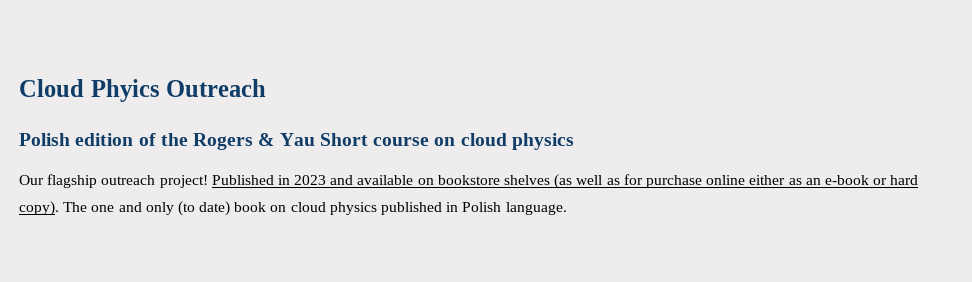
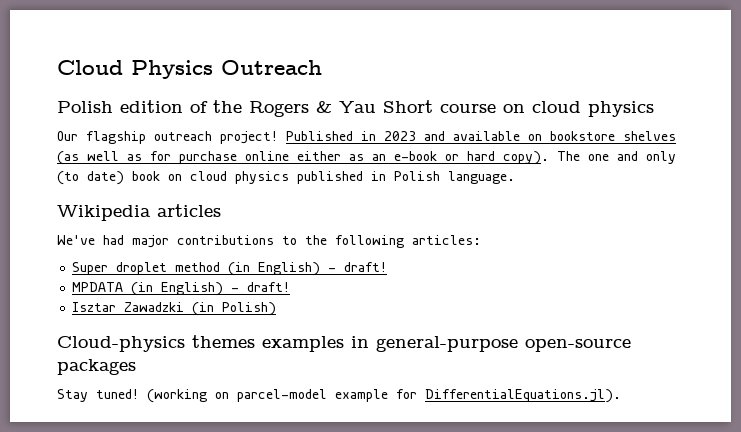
[90,79,160,102] Phyics -> [131,60,213,79] Physics
(567, 208) none -> [57,204,221,221] [57,235,481,248] [72,262,388,276] [72,282,291,296] [72,302,277,316] [57,335,631,352] [57,359,136,375] [57,389,621,403] // Wikipedia articles // We've had major contributions to the following articles: // Super droplet method (in English) - draft! // MPDATA (in English) - draft! // Isztar Zawadzki (in Polish) // Cloud-physics themes examples in general-purpose open-source packages // Stay tuned! (working on parcel-model example for DifferentialEquations.jl).

